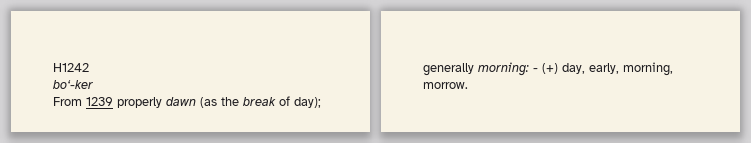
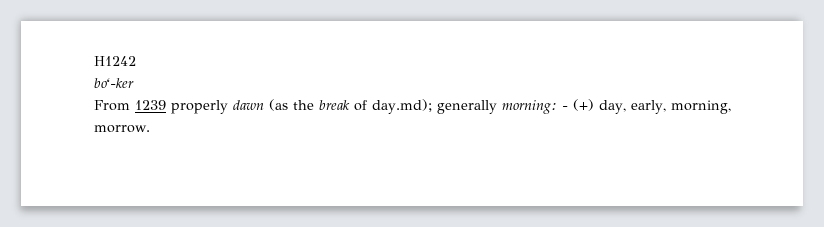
[294,97,321,108] day); -> [372,99,432,114] day.md);

